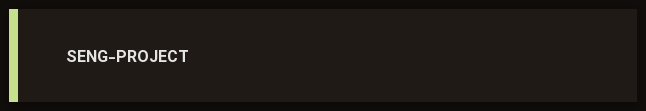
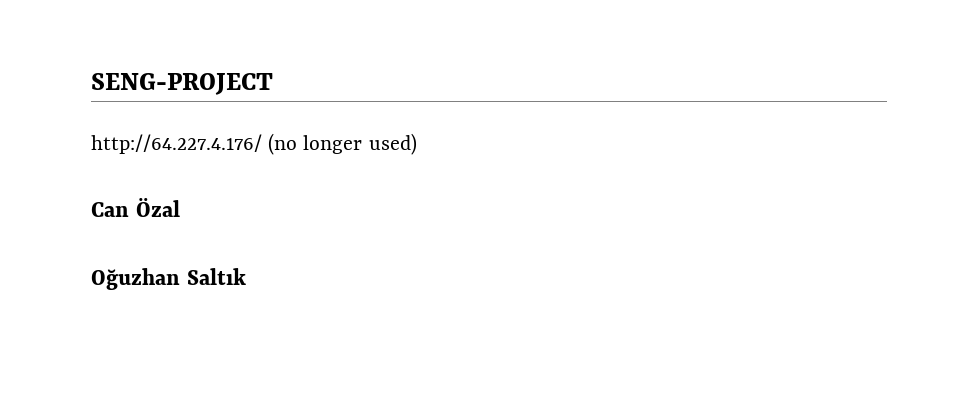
(189, 56) none -> [91,133,417,155] [91,198,180,217] [91,268,246,290] // http://64.227.4.176/ (no longer used) // Can Özal // Oğuzhan Saltık

